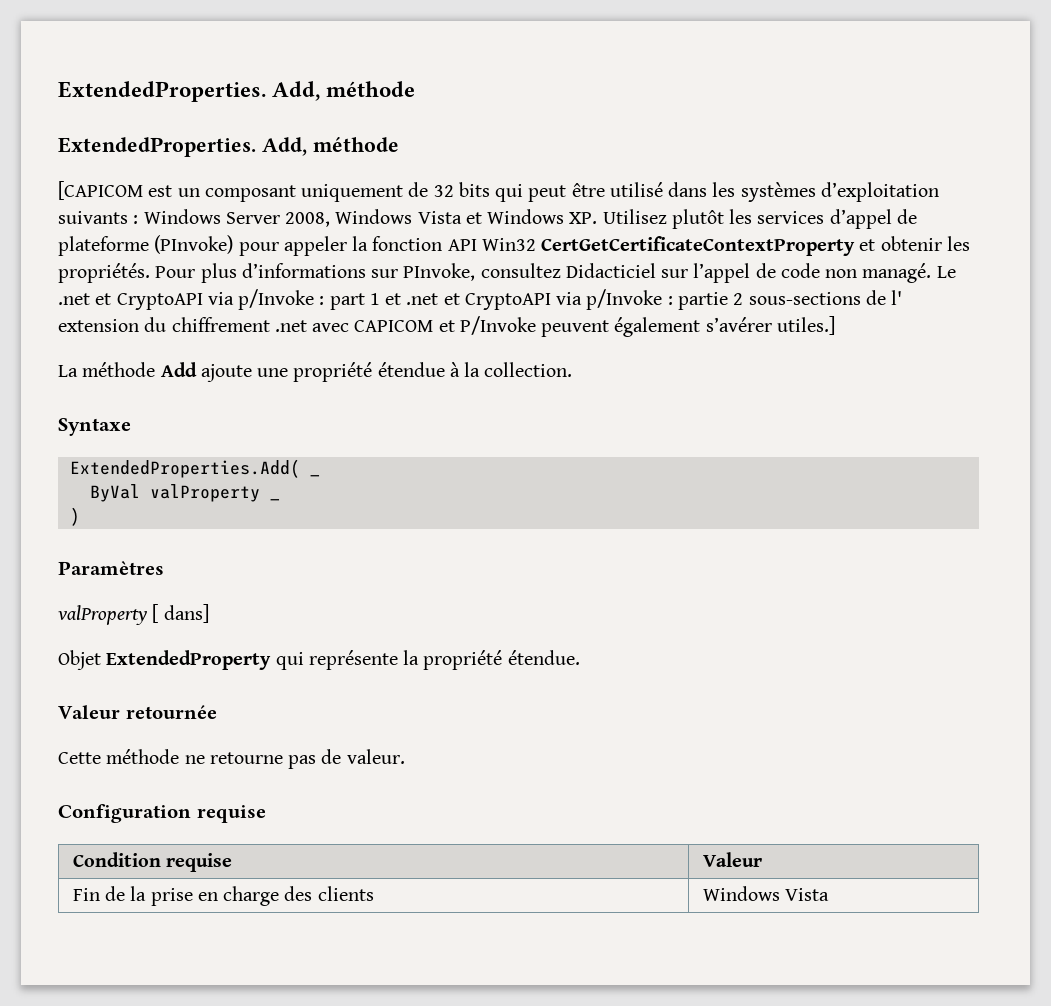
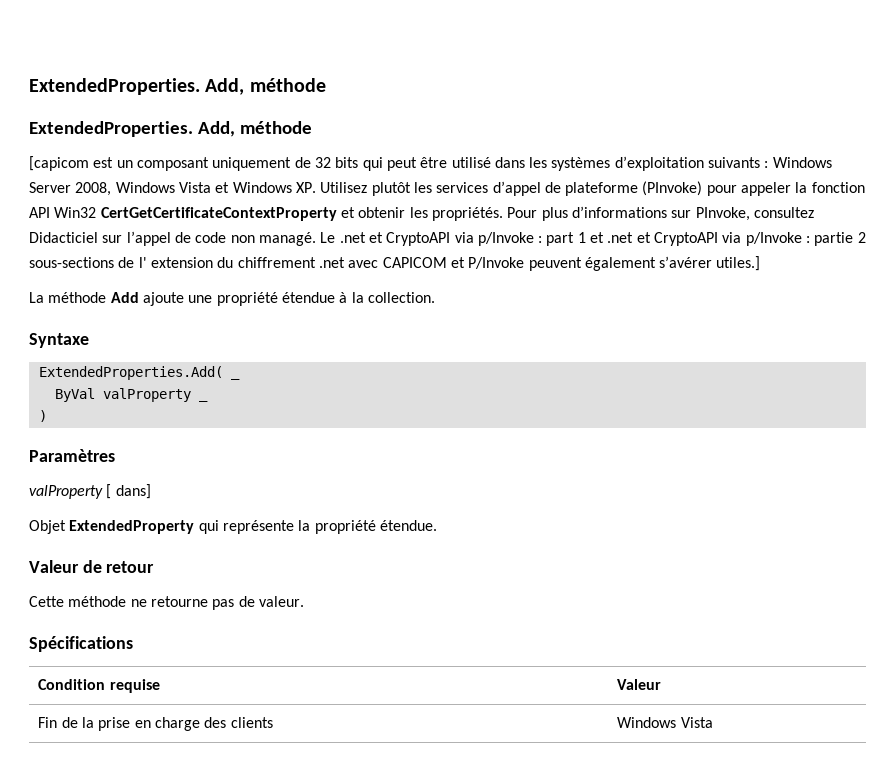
[58,181,143,200] [CAPICOM -> [29,156,89,171] [capicom
[125,705,217,719] retournée -> [82,560,155,573] de retour
[58,804,266,823] Configuration requise -> [29,636,133,652] Spécifications

